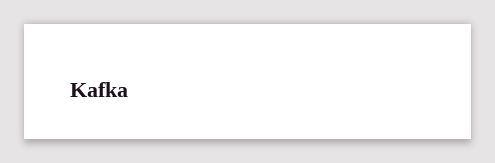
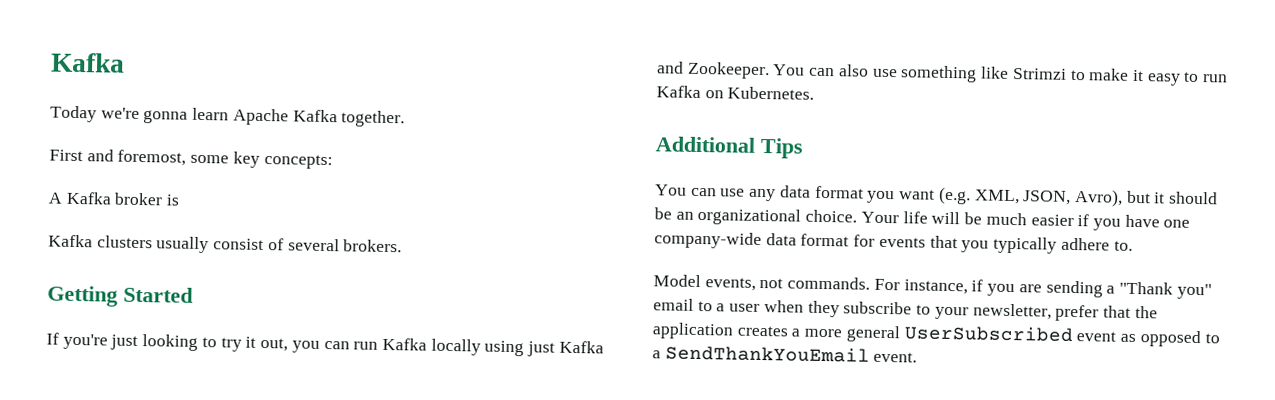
[70,82,128,97] Kafka -> [50,52,125,73] [50,105,406,128] [49,149,333,170] [48,191,181,206] [48,234,403,254] [47,285,193,307] [46,332,604,357] [657,61,1229,86] [656,85,815,100] [655,136,804,159] [655,184,1219,207] [654,207,1191,231] [654,231,1133,254] [653,274,1212,300] [653,298,1158,322] [652,322,1220,348] [652,345,918,363] Kafka // Today we're gonna learn Apache Kafka together. // First and foremost, some key concepts: // A Kafka broker is // Kafka clusters usually consist of several brokers. // Getting Started // If you're just looking to try it out, you can run Kafka locally using just Kafka and Zookeeper. You can also use something like Strimzi to make it easy to run Kafka on Kubernetes. // Additional Tips // You can use any data format you want (e.g. XML, JSON, Avro), but it should be an organizational choice. Your life will be much easier if you have one company-wide data format for events that you typically adhere to. // Model events, not commands. For instance, if you are sending a "Thank you" email to a user when they subscribe to your newsletter, prefer that the application creates a more general UserSubscribed event as opposed to a SendThankYouEmail event.

